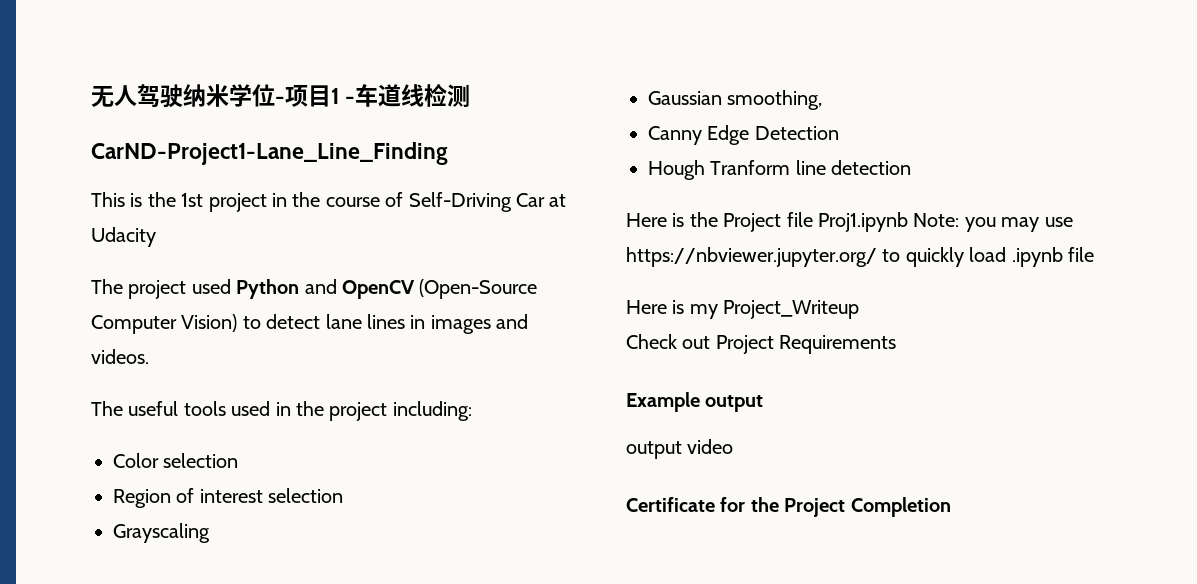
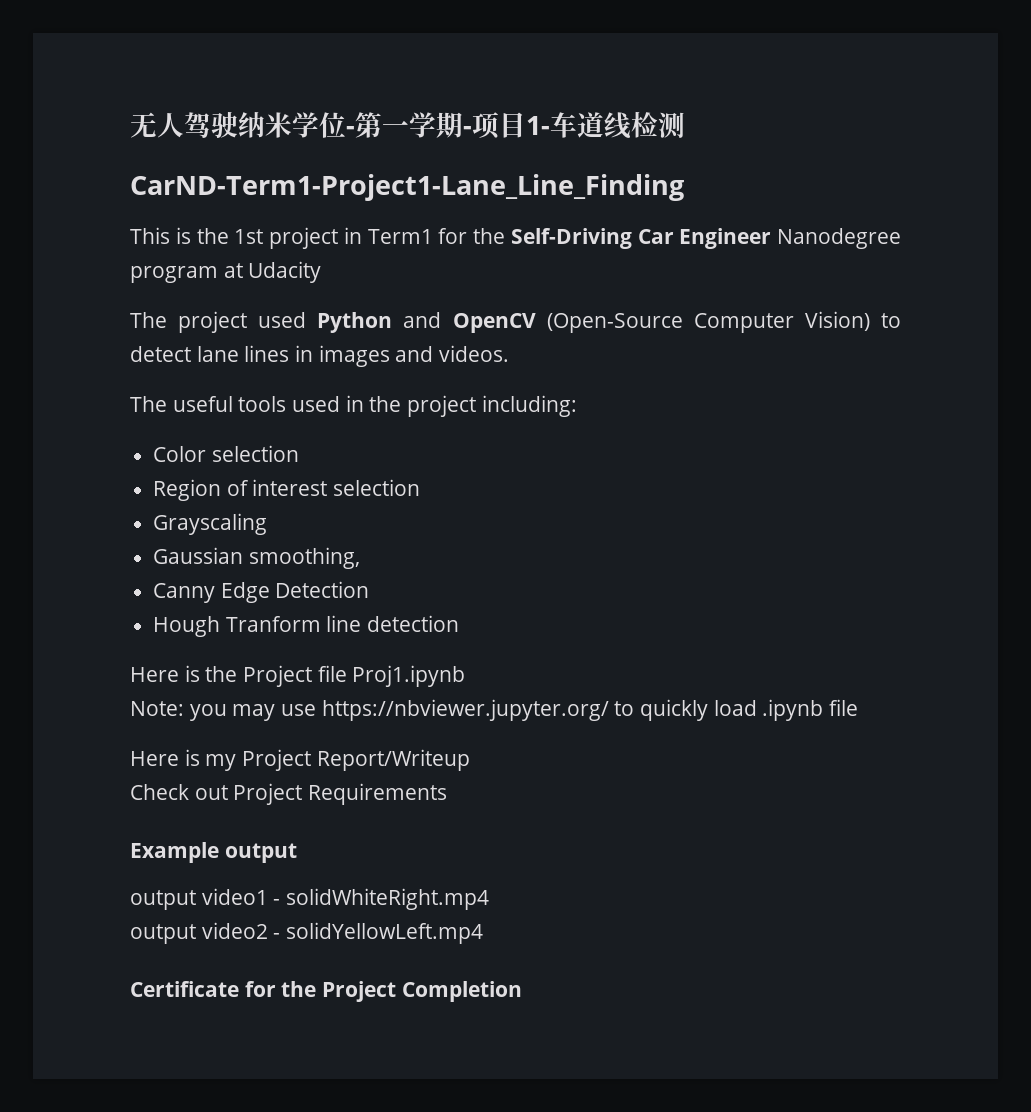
[285,85,356,107] 项目1 - -> [355,112,550,139] 第一学期-项目1-
[91,142,448,165] CarND-Project1-Lane_Line_Finding -> [130,174,684,201] CarND-Term1-Project1-Lane_Line_Finding
[292,192,545,212] the course of Self-Driving Car -> [367,228,901,249] [130,266,218,283] Term1 for the Self-Driving Car Engineer Nanodegree program
(908, 222) none -> (466, 676) //
[723,300,860,319] Project_Writeup -> [242,749,470,771] Project Report/Writeup
[687,439,734,454] video -> [201,888,490,910] [130,922,484,944] video1 - solidWhiteRight.mp4 // output video2 - solidYellowLeft.mp4

